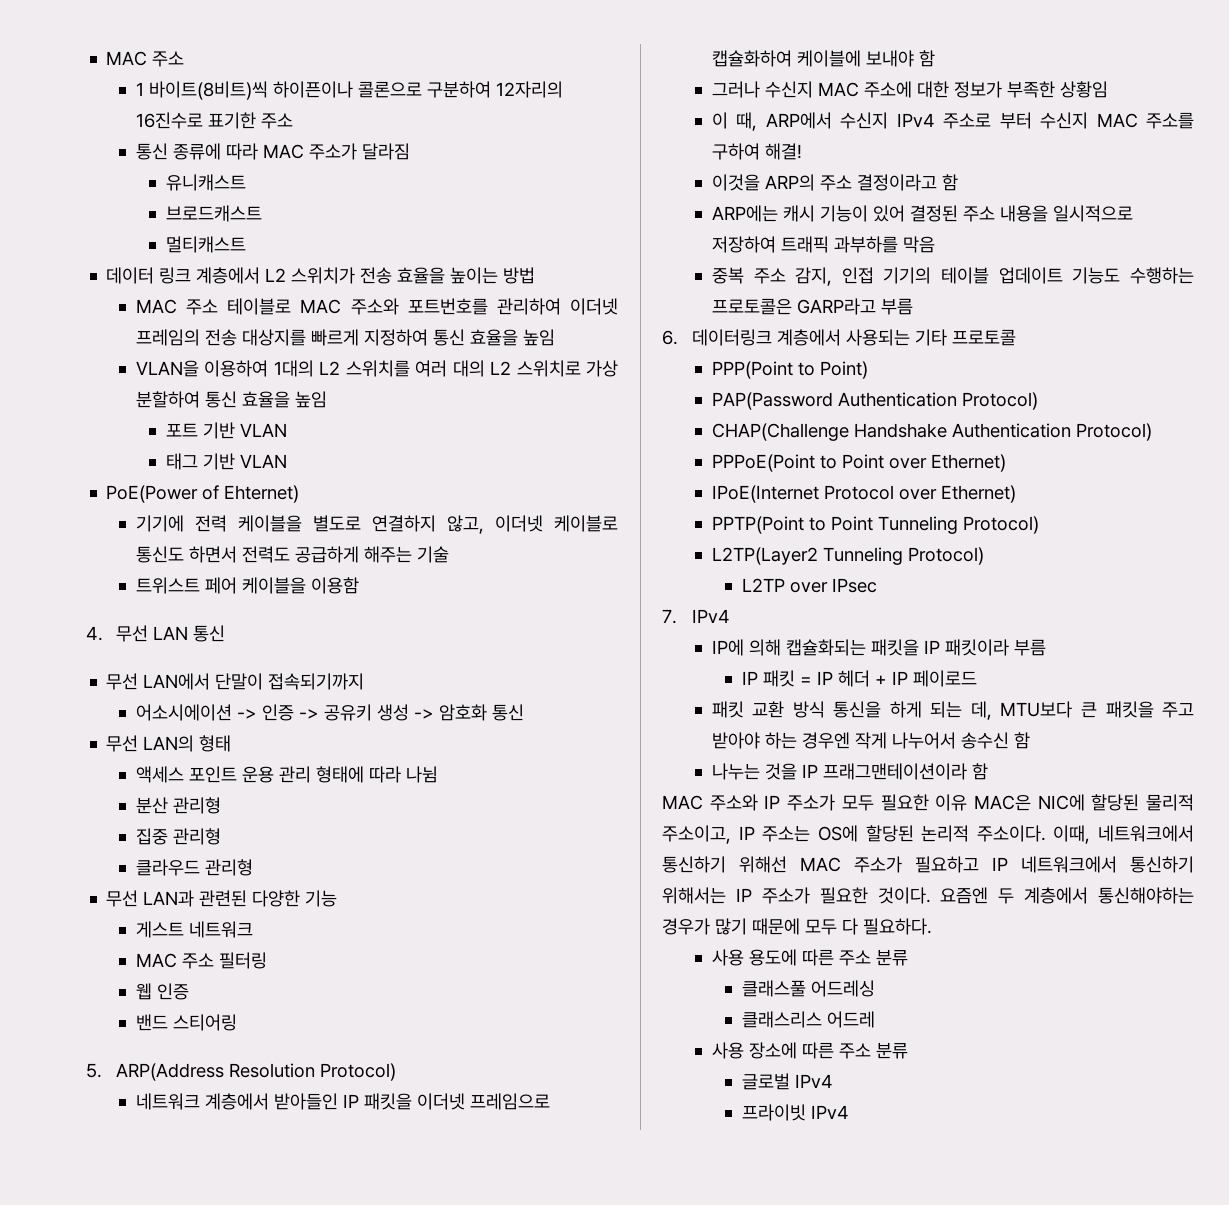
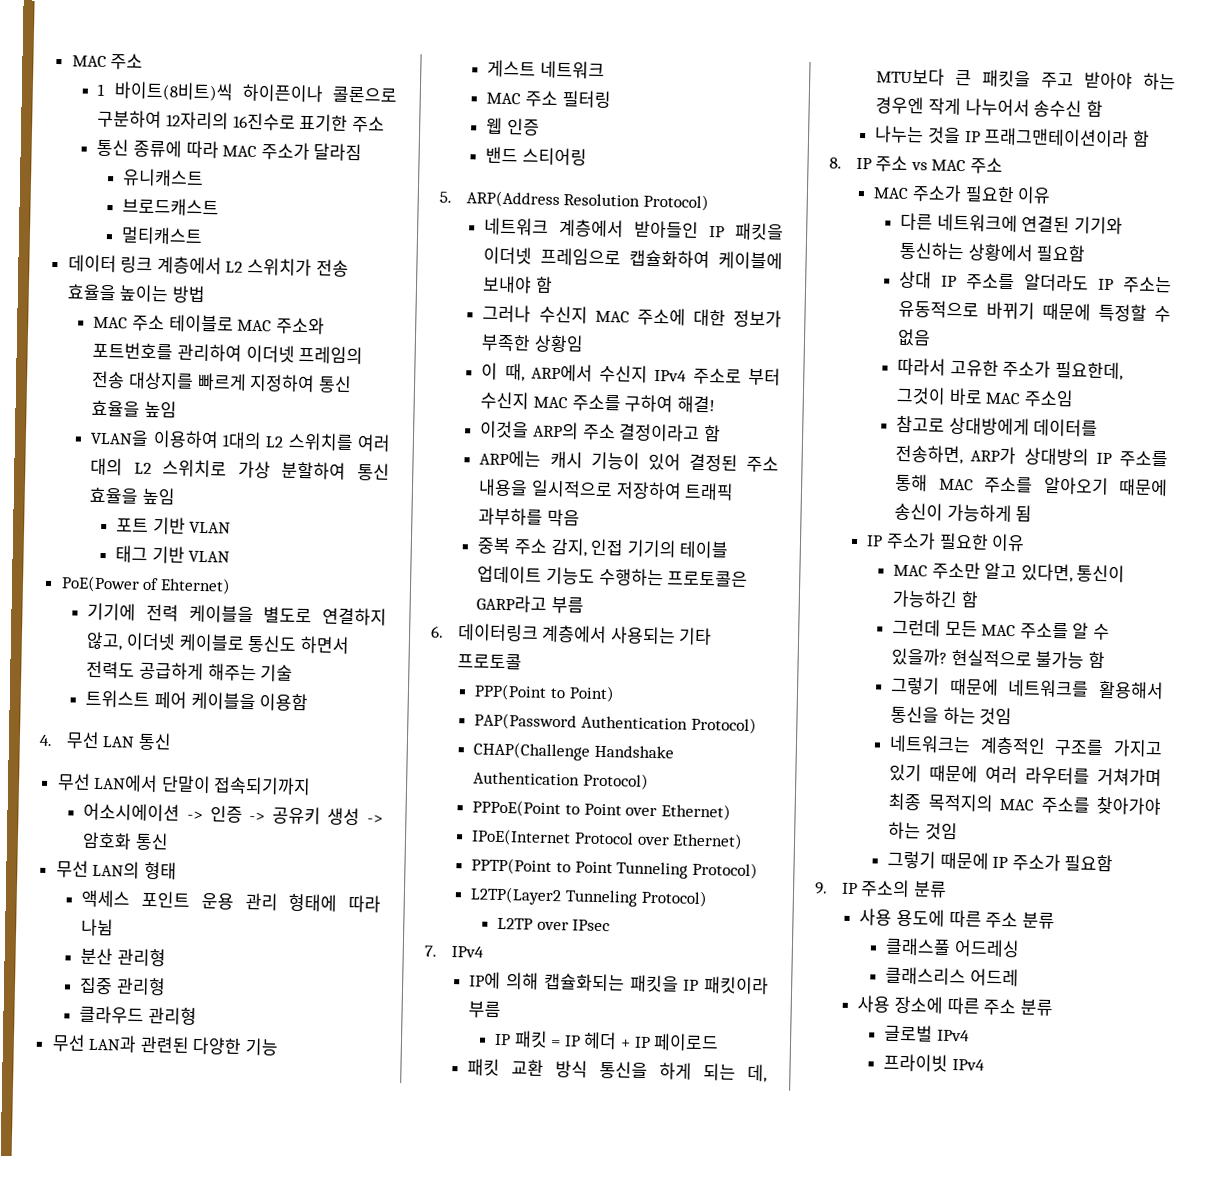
[662,794,1194,811] [662,825,1194,844] [662,856,1194,873] [662,887,1194,904] [662,918,932,935] MAC 주소와 IP 주소가 모두 필요한 이유 MAC은 NIC에 할당된 물리적 주소이고, IP 주소는 OS에 할당된 논리적 주소이다. 이때, 네트워크에서 통신하기 위해선 MAC 주소가 필요하고 IP 네트워크에서 통신하기 위해서는 IP 주소가 필요한 것이다. 요즘엔 두 계층에서 통신해야하는 경우가 많기 때문에 모두 다 필요하다. -> [829,155,1004,174] [873,184,1052,204] [900,212,1123,235] [899,241,1086,263] [899,270,1172,294] [898,299,1171,323] [897,328,932,347] [897,357,1123,381] [896,386,1074,408] [896,415,1099,437] [895,444,1168,468] [895,473,1168,497] [894,502,1033,523] [866,531,1026,552] [893,561,1126,583] [892,589,979,609] [892,618,1111,641] [891,647,1105,669] [890,676,1164,700] [890,705,1013,726] [889,734,1163,758] [889,763,1162,787] [888,792,1161,816] [888,821,958,841] [887,850,1114,873] [814,879,947,898] 8. IP 주소 vs MAC 주소 // MAC 주소가 필요한 이유 // 다른 네트워크에 연결된 기기와 통신하는 상황에서 필요함 // 상대 IP 주소를 알더라도 IP 주소는 유동적으로 바뀌기 때문에 특정할 수 없음 // 따라서 고유한 주소가 필요한데, 그것이 바로 MAC 주소임 // 참고로 상대방에게 데이터를 전송하면, ARP가 상대방의 IP 주소를 통해 MAC 주소를 알아오기 때문에 송신이 가능하게 됨 // IP 주소가 필요한 이유 // MAC 주소만 알고 있다면, 통신이 가능하긴 함 // 그런데 모든 MAC 주소를 알 수 있을까? 현실적으로 불가능 함 // 그렇기 때문에 네트워크를 활용해서 통신을 하는 것임 // 네트워크는 계층적인 구조를 가지고 있기 때문에 여러 라우터를 거쳐가며 최종 목적지의 MAC 주소를 찾아가야 하는 것임 // 그렇기 때문에 IP 주소가 필요함 // 9. IP 주소의 분류

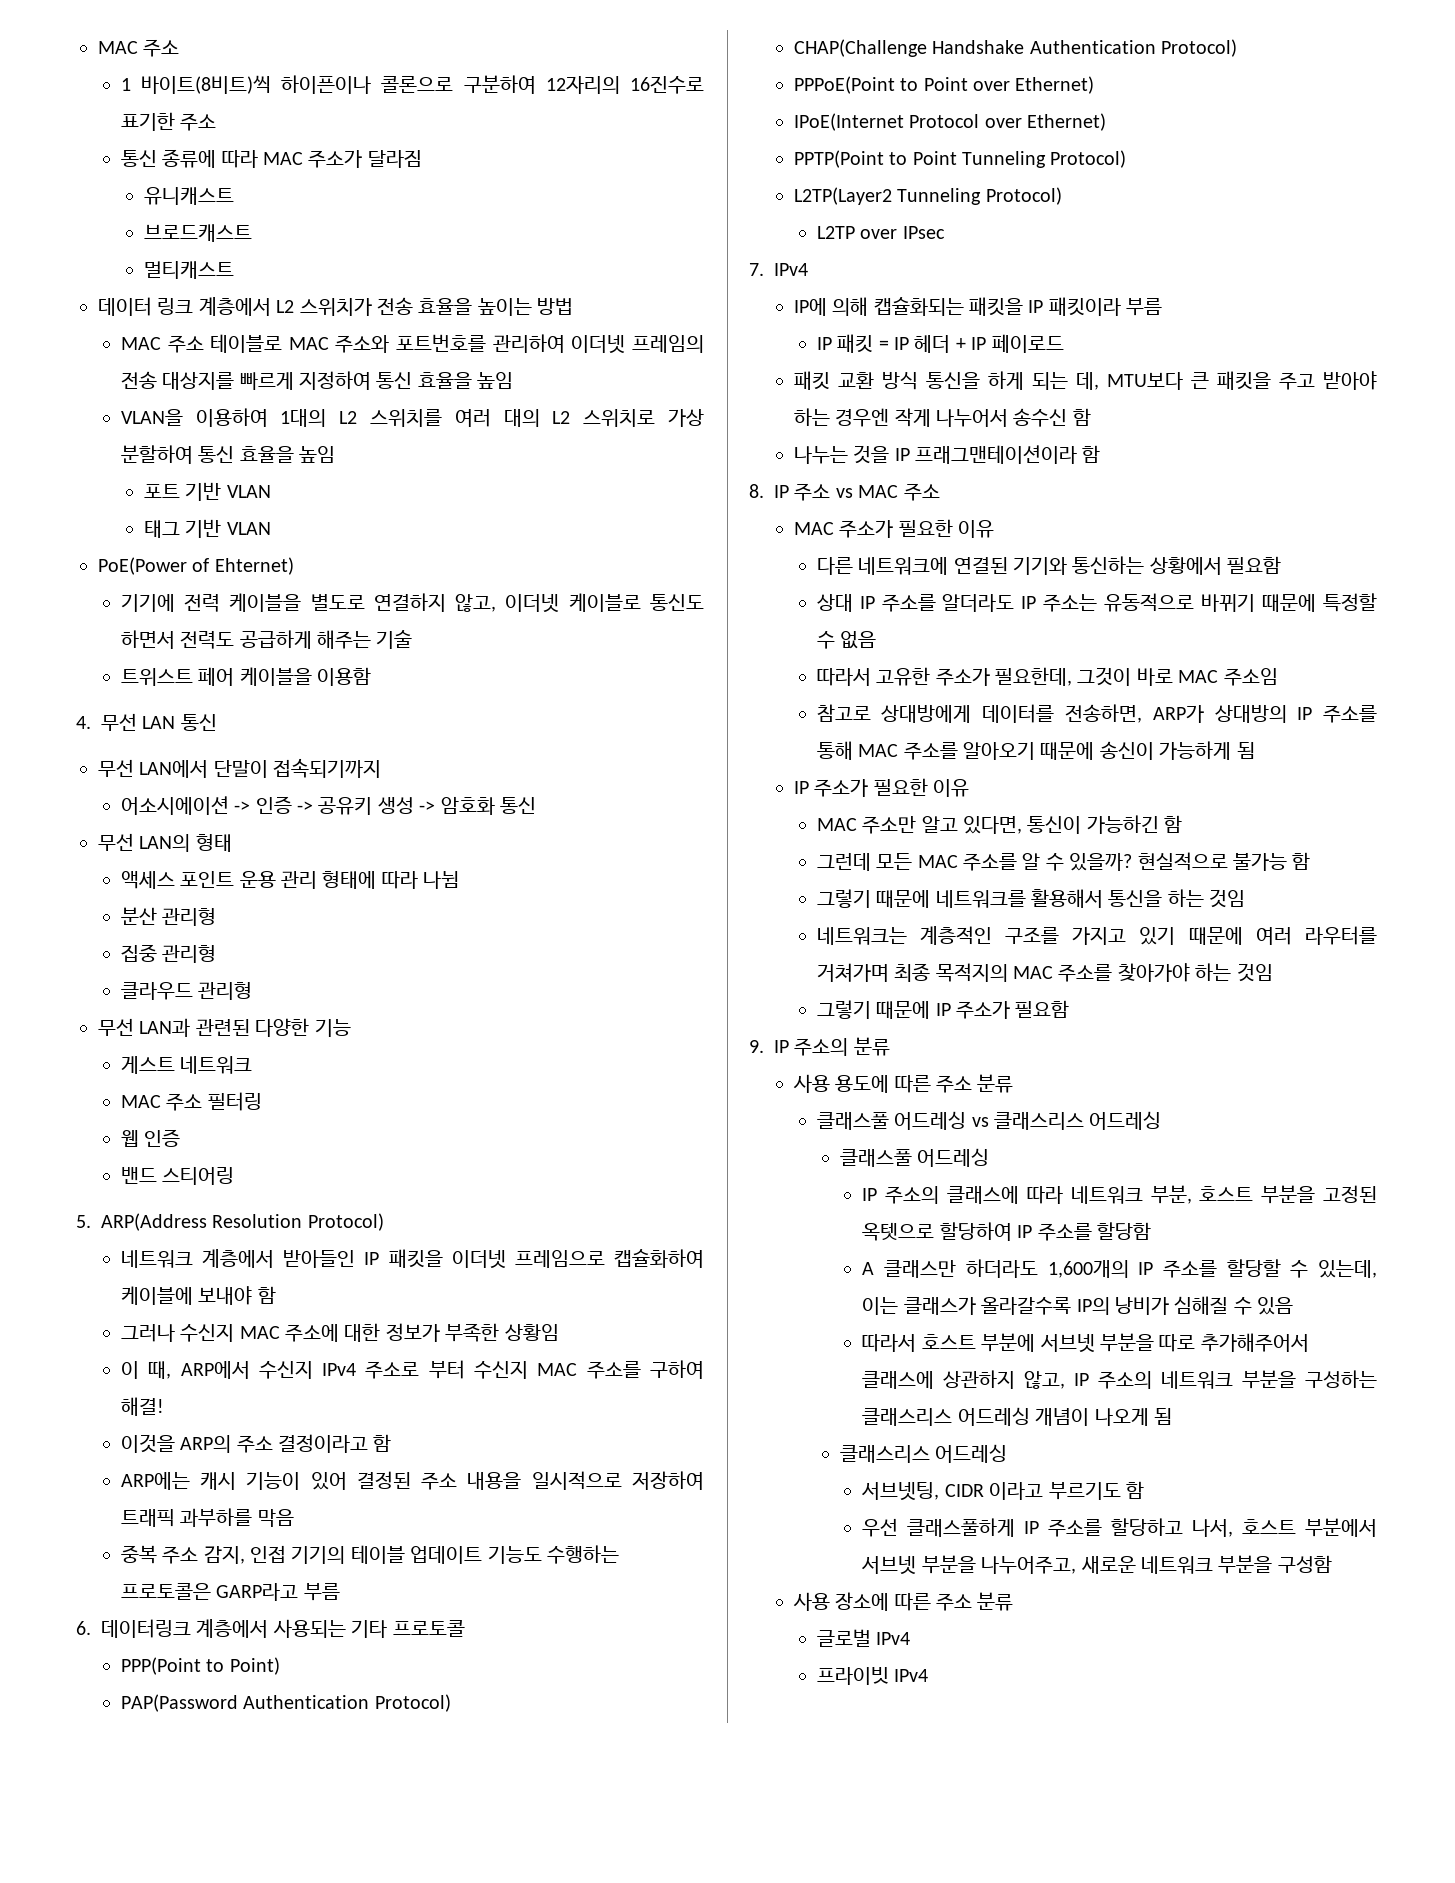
[885,966,1019,987] // 클래스리스 어드레 -> [971,1111,1162,1130] [839,1148,990,1167] [862,1185,1377,1204] [862,1222,1152,1241] [862,1259,1377,1278] [862,1296,1294,1315] [862,1333,1309,1353] [862,1370,1377,1389] [862,1407,1173,1426] [839,1444,1008,1463] [861,1481,1145,1501] [862,1518,1377,1537] [861,1555,1332,1575] vs 클래스리스 어드레싱 // 클래스풀 어드레싱 // IP 주소의 클래스에 따라 네트워크 부분, 호스트 부분을 고정된 옥텟으로 할당하여 IP 주소를 할당함 // A 클래스만 하더라도 1,600개의 IP 주소를 할당할 수 있는데, 이는 클래스가 올라갈수록 IP의 낭비가 심해질 수 있음 // 따라서 호스트 부분에 서브넷 부분을 따로 추가해주어서 클래스에 상관하지 않고, IP 주소의 네트워크 부분을 구성하는 클래스리스 어드레싱 개념이 나오게 됨 // 클래스리스 어드레싱 // 서브넷팅, CIDR 이라고 부르기도 함 // 우선 클래스풀하게 IP 주소를 할당하고 나서, 호스트 부분에서 서브넷 부분을 나누어주고, 새로운 네트워크 부분을 구성함

